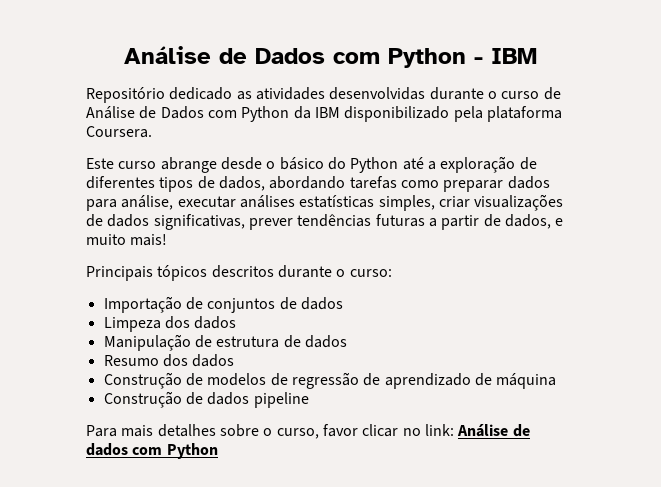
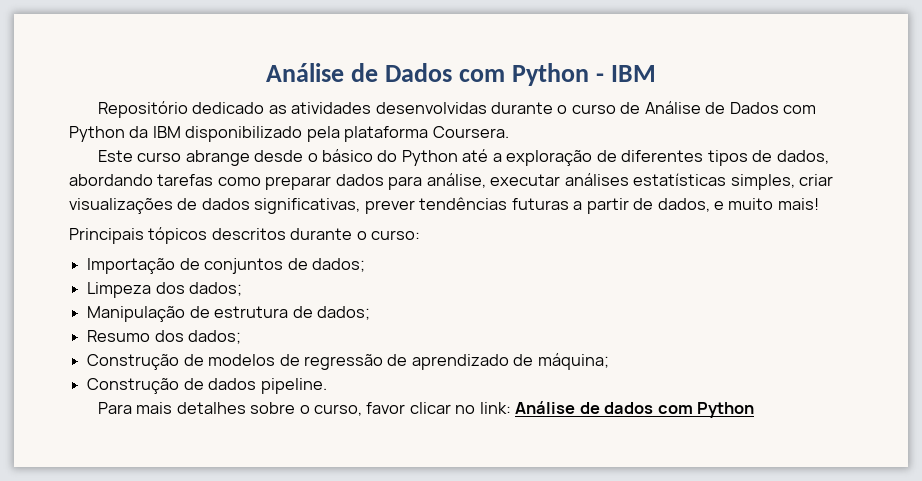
[300,297,343,310] dados -> [311,258,365,272] dados;
[194,316,237,329] dados -> [189,282,243,296] dados;
[304,335,347,348] dados -> [316,306,370,320] dados;
[192,354,235,367] dados -> [188,330,242,344] dados;
[496,373,557,389] máquina -> [537,353,609,370] máquina;
[253,392,309,408] pipeline -> [260,378,327,394] pipeline.

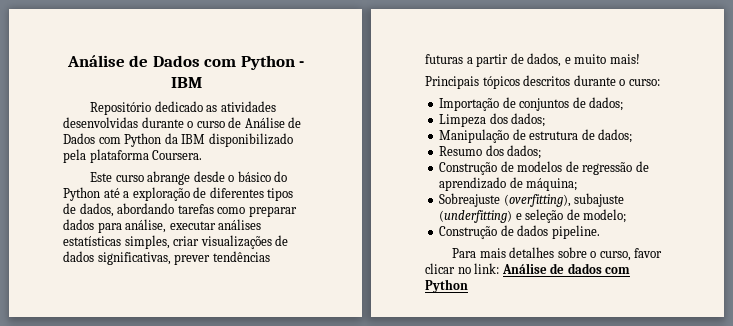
(609, 361) none -> [439,193,625,207] [439,209,627,223] // Sobreajuste (overfitting), subajuste (underfitting) e seleção de modelo;

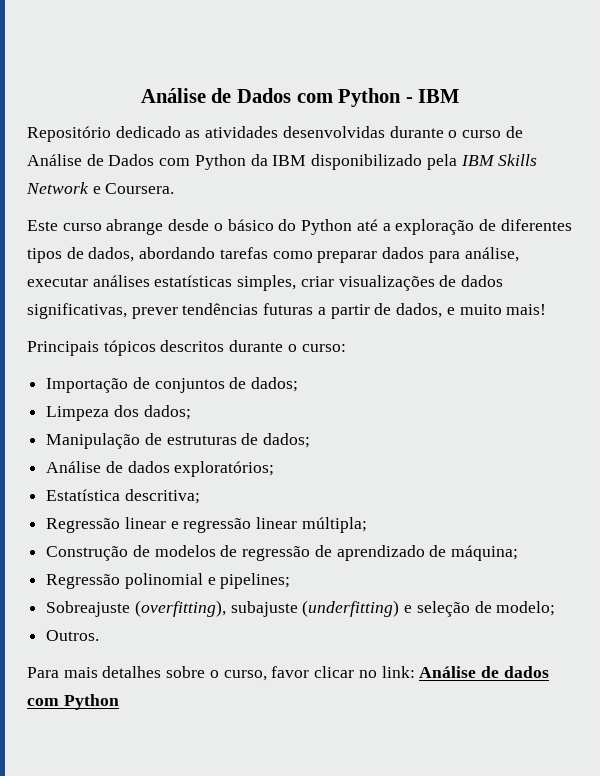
[89,149,149,163] plataforma -> [460,154,538,166] [26,182,101,194] IBM Skills Network e
[529,129,633,143] [439,145,542,159] estrutura de dados; // Resumo dos dados; -> [166,433,311,448] [46,461,275,477] [46,489,200,504] [46,517,367,533] estruturas de dados; // Análise de dados exploratórios; // Estatística descritiva; // Regressão linear e regressão linear múltipla;
(578, 184) none -> [46,573,291,589] // Regressão polinomial e pipelines;
[439,225,600,239] Construção de dados pipeline. -> [46,630,100,641] Outros.

